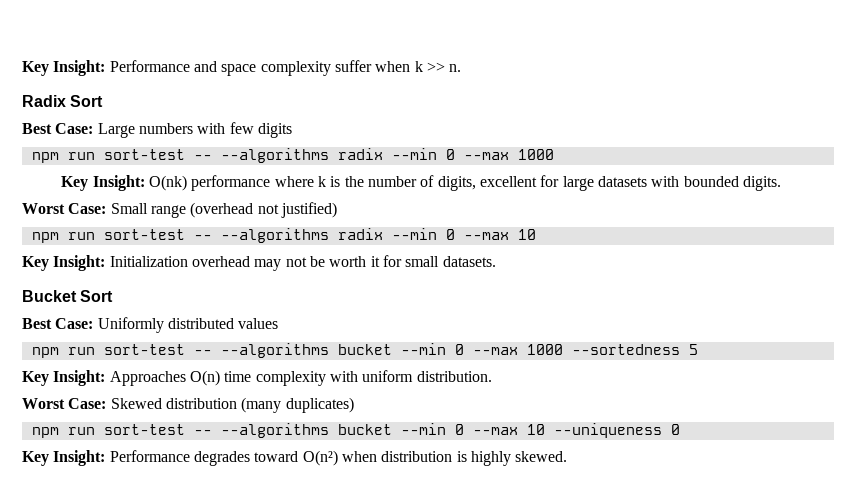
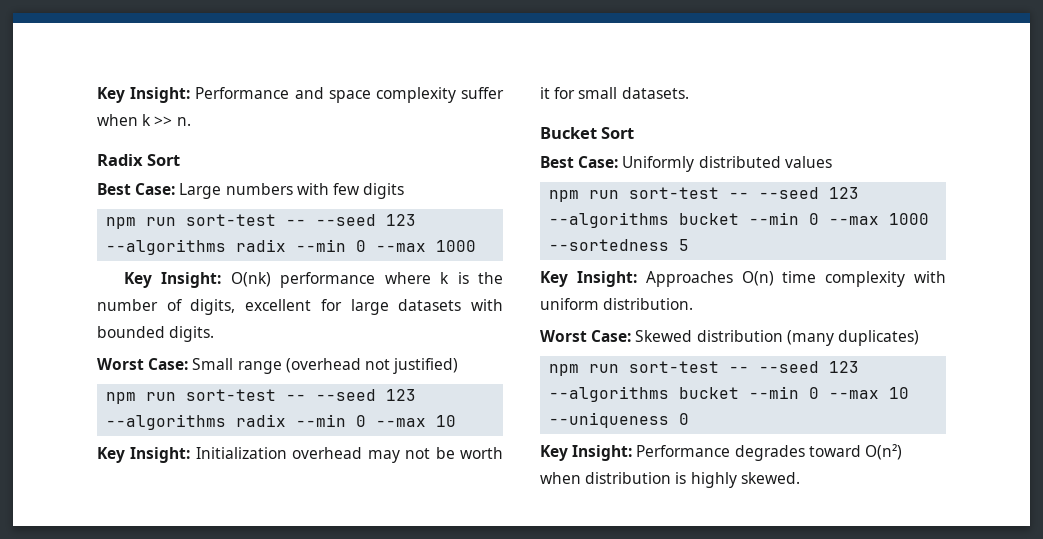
(212, 157) none -> [316,214,417,226] --seed 123
(212, 237) none -> [316,389,417,401] --seed 123
(212, 352) none -> [759,187,860,199] --seed 123
(212, 432) none -> [759,361,860,373] --seed 123

